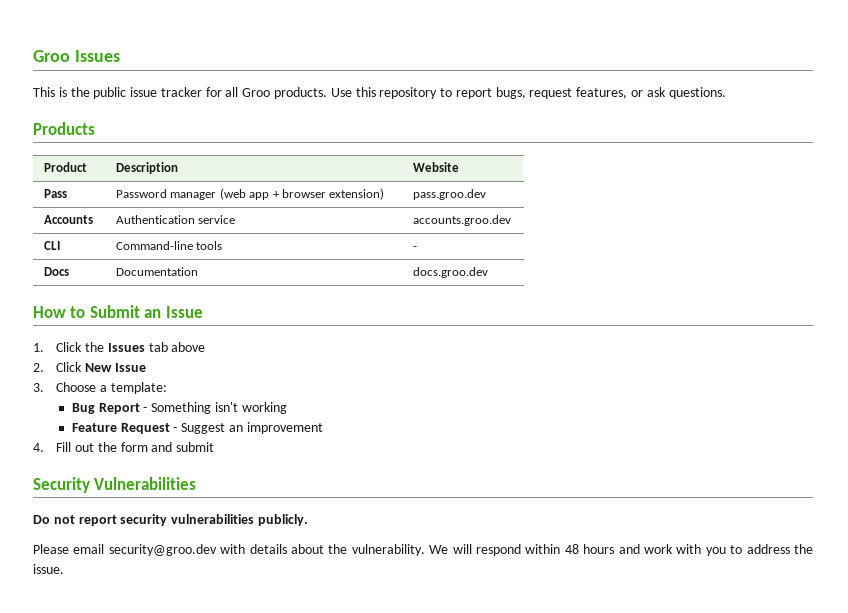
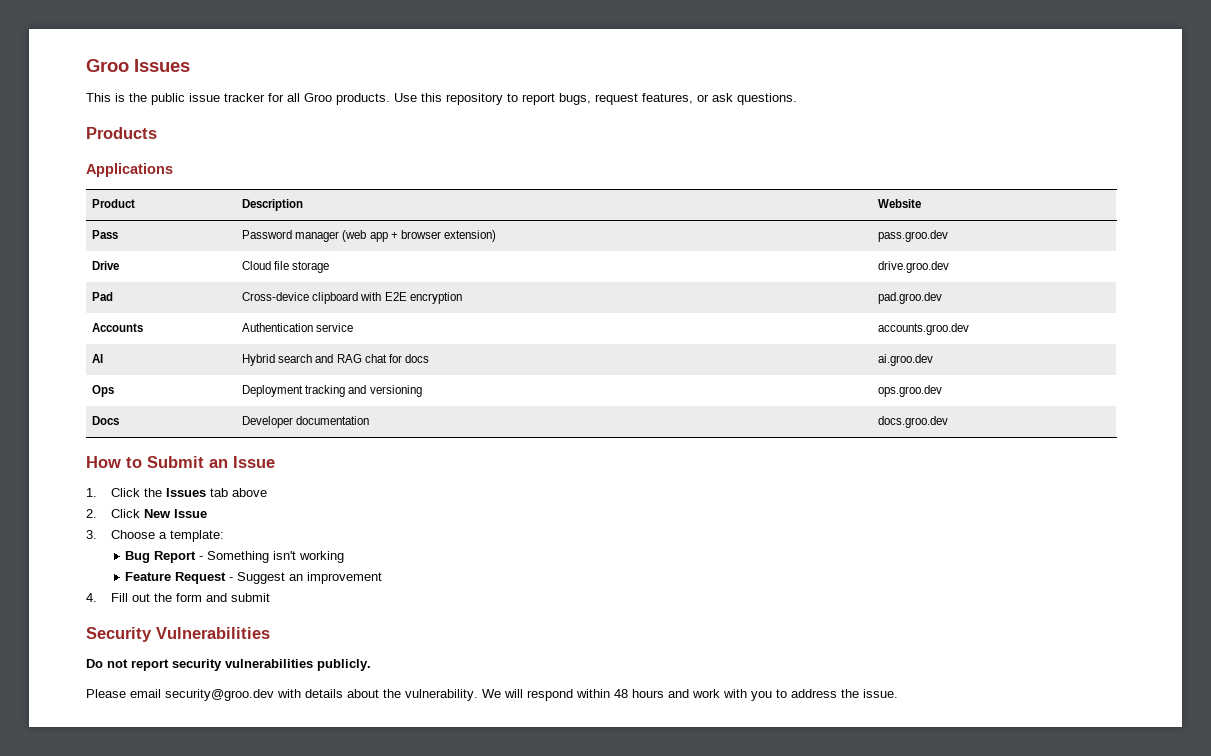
(95, 128) none -> [86,163,173,177] // Applications
[44,215,94,224] [116,215,236,224] [413,215,512,226] [44,241,61,250] [116,241,223,250] [413,246,418,250] Accounts | Authentication service | accounts.groo.dev // CLI | Command-line tools | - -> [92,261,120,270] [242,261,330,273] [878,261,950,273] [92,292,114,301] [242,292,462,304] [878,292,943,304] [92,323,144,332] [242,323,354,332] [878,323,970,335] [92,354,104,363] [242,354,429,366] [878,354,934,366] [92,385,115,397] [242,385,422,397] [878,385,943,397] Drive | Cloud file storage | drive.groo.dev // Pad | Cross-device clipboard with E2E encryption | pad.groo.dev // Accounts | Authentication service | accounts.groo.dev // AI | Hybrid search and RAG chat for docs | ai.groo.dev // Ops | Deployment tracking and versioning | ops.groo.dev
[116,267,199,276] Documentation -> [242,416,370,428] Developer documentation

